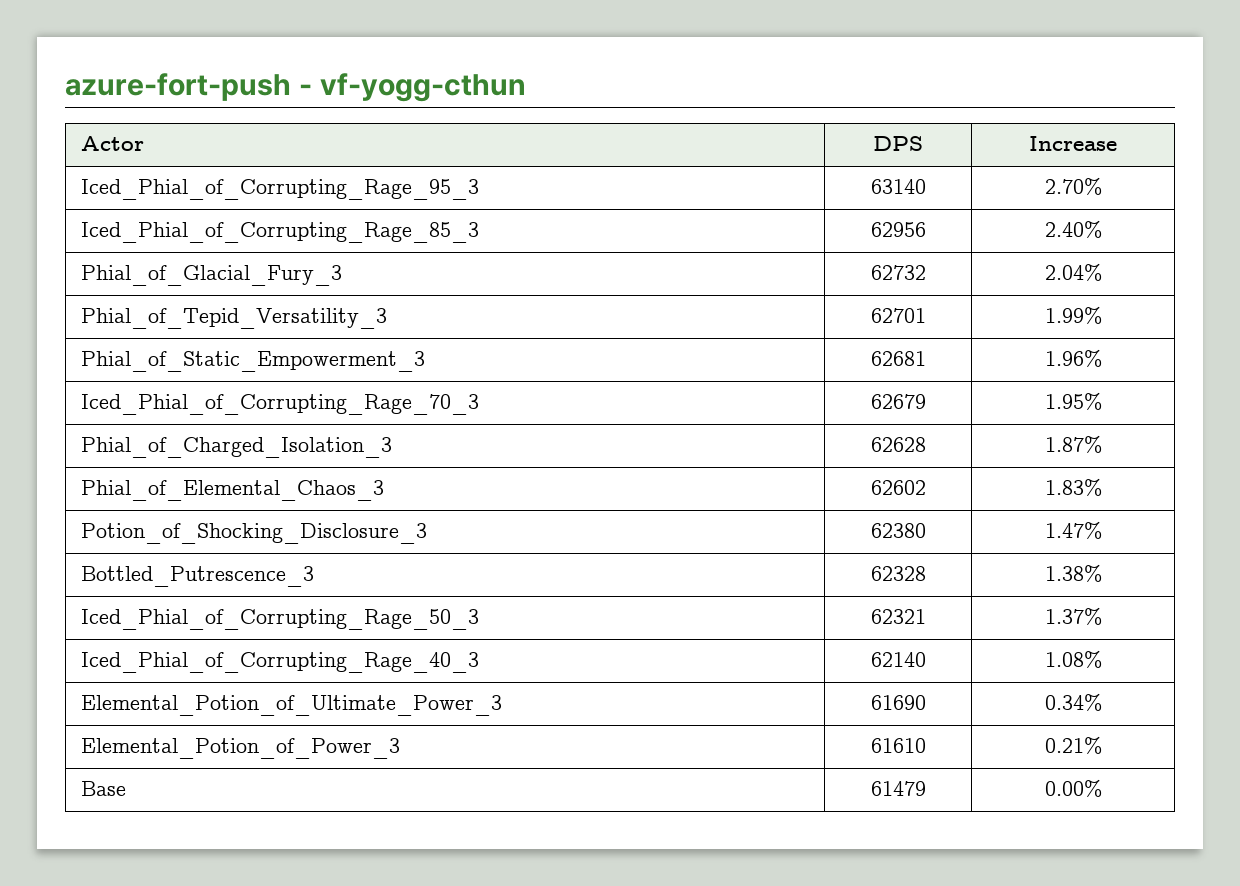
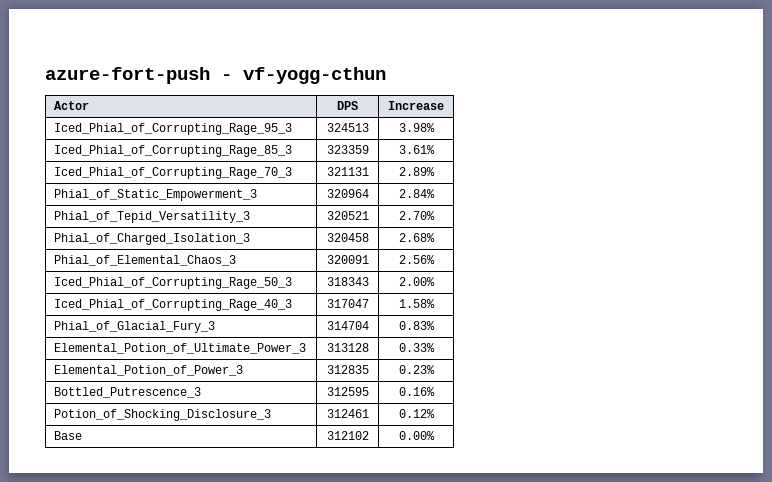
[870,179,926,194] [1044,177,1102,195] [80,222,479,243] [870,222,926,237] [1044,220,1102,238] [80,265,342,286] [870,265,926,280] [1044,263,1102,281] [80,308,387,329] [870,308,926,323] [1044,306,1102,324] [80,351,425,372] [870,351,926,366] [1044,349,1102,367] [80,394,479,415] [870,394,926,409] [1044,392,1102,410] [80,437,392,458] [870,437,926,452] [1044,435,1102,453] [80,480,384,501] [870,480,926,495] [1044,478,1102,496] [80,523,427,544] [870,523,926,538] [1044,521,1102,539] [80,566,314,587] [870,566,926,581] [1044,564,1102,582] [80,609,479,630] [870,609,926,624] [1044,607,1102,625] [80,652,479,673] [870,652,926,667] [1044,650,1102,668] [80,695,502,716] [870,695,926,710] [1044,693,1102,711] [80,738,400,759] [870,738,926,753] [1044,736,1102,754] 63140 | 2.70% // Iced_Phial_of_Corrupting_Rage_85_3 | 62956 | 2.40% // Phial_of_Glacial_Fury_3 | 62732 | 2.04% // Phial_of_Tepid_Versatility_3 | 62701 | 1.99% // Phial_of_Static_Empowerment_3 | 62681 | 1.96% // Iced_Phial_of_Corrupting_Rage_70_3 | 62679 | 1.95% // Phial_of_Charged_Isolation_3 | 62628 | 1.87% // Phial_of_Elemental_Chaos_3 | 62602 | 1.83% // Potion_of_Shocking_Disclosure_3 | 62380 | 1.47% // Bottled_Putrescence_3 | 62328 | 1.38% // Iced_Phial_of_Corrupting_Rage_50_3 | 62321 | 1.37% // Iced_Phial_of_Corrupting_Rage_40_3 | 62140 | 1.08% // Elemental_Potion_of_Ultimate_Power_3 | 61690 | 0.34% // Elemental_Potion_of_Power_3 | 61610 | 0.21% -> [326,123,369,132] [398,123,435,132] [54,145,293,157] [326,145,369,154] [398,145,435,154] [54,167,293,179] [326,167,369,176] [398,167,435,176] [54,189,258,201] [326,189,369,198] [398,189,435,198] [54,211,251,223] [326,211,369,220] [398,211,435,220] [54,233,251,245] [326,233,369,242] [398,233,435,242] [54,255,237,266] [326,255,369,264] [398,255,435,264] [54,277,293,289] [326,277,369,286] [398,277,435,286] [54,299,293,311] [326,299,369,308] [398,299,435,308] [54,321,216,333] [326,321,369,330] [398,321,435,330] [54,343,307,354] [326,343,369,352] [398,343,435,352] [54,365,244,376] [326,365,369,374] [398,365,435,374] [54,387,202,398] [326,387,369,396] [398,387,435,396] [54,409,272,421] [326,409,369,418] [398,409,435,418] 324513 | 3.98% // Iced_Phial_of_Corrupting_Rage_85_3 | 323359 | 3.61% // Iced_Phial_of_Corrupting_Rage_70_3 | 321131 | 2.89% // Phial_of_Static_Empowerment_3 | 320964 | 2.84% // Phial_of_Tepid_Versatility_3 | 320521 | 2.70% // Phial_of_Charged_Isolation_3 | 320458 | 2.68% // Phial_of_Elemental_Chaos_3 | 320091 | 2.56% // Iced_Phial_of_Corrupting_Rage_50_3 | 318343 | 2.00% // Iced_Phial_of_Corrupting_Rage_40_3 | 317047 | 1.58% // Phial_of_Glacial_Fury_3 | 314704 | 0.83% // Elemental_Potion_of_Ultimate_Power_3 | 313128 | 0.33% // Elemental_Potion_of_Power_3 | 312835 | 0.23% // Bottled_Putrescence_3 | 312595 | 0.16% // Potion_of_Shocking_Disclosure_3 | 312461 | 0.12%
[870,781,926,796] 61479 -> [326,431,369,440] 312102

